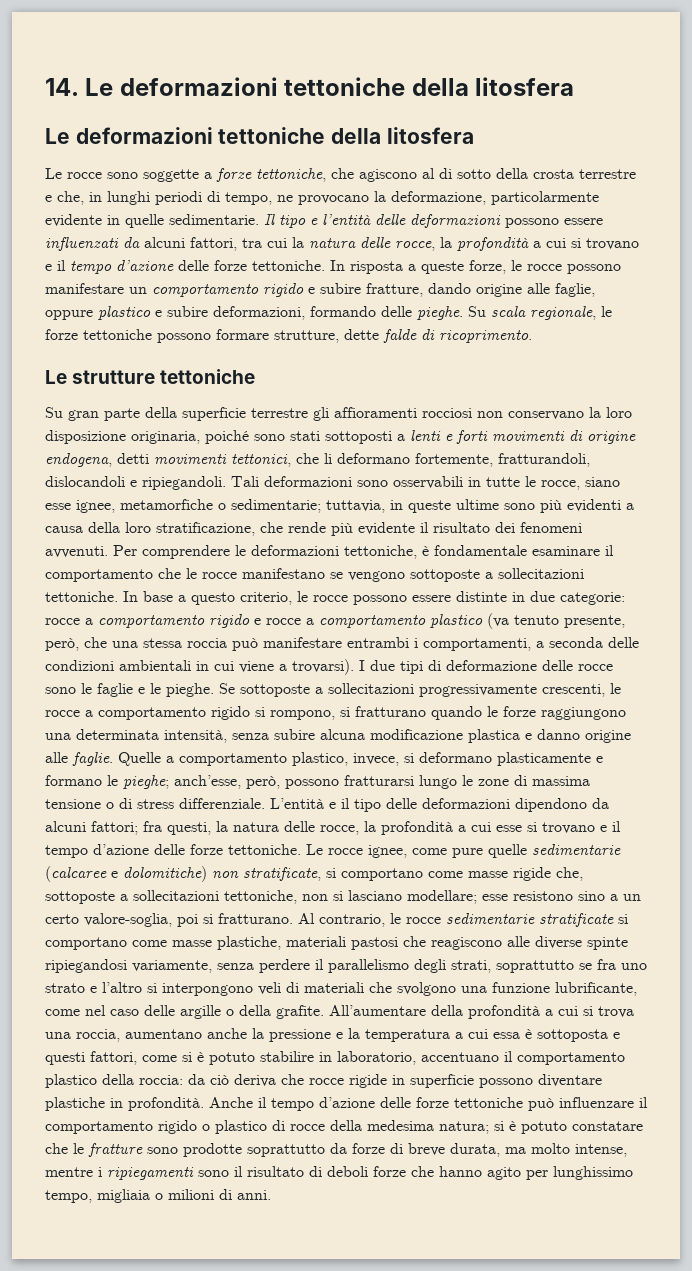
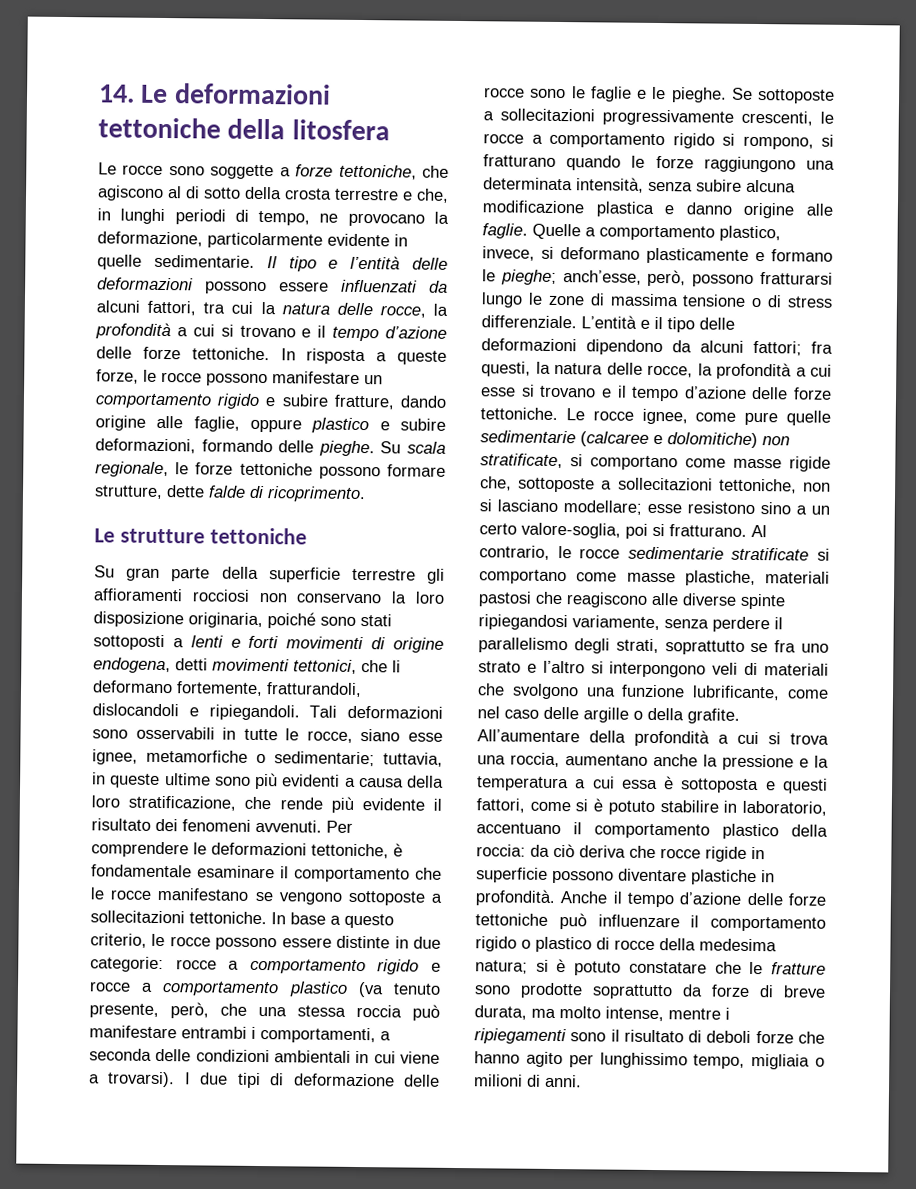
[45,127,474,144] // Le deformazioni tettoniche della litosfera -> (390, 130) none

